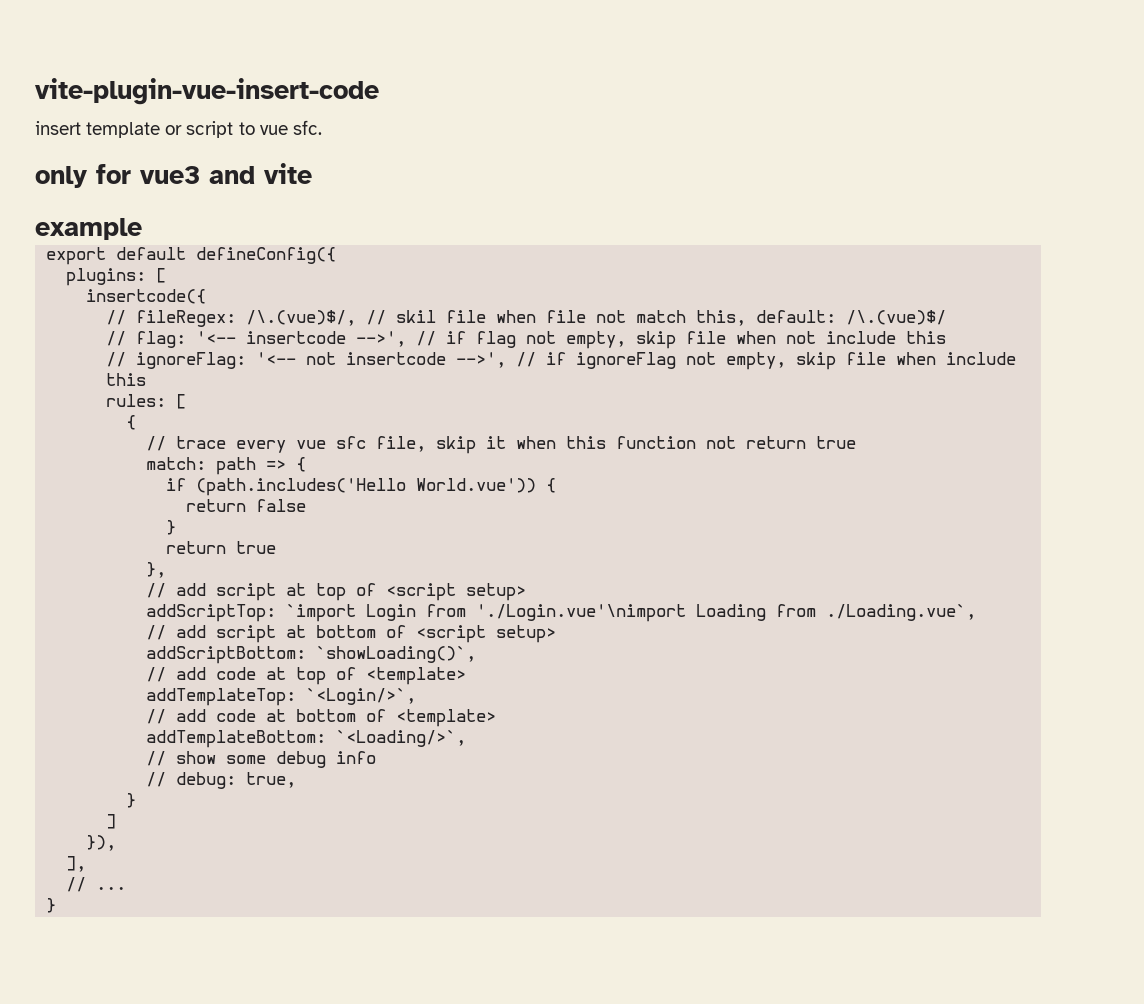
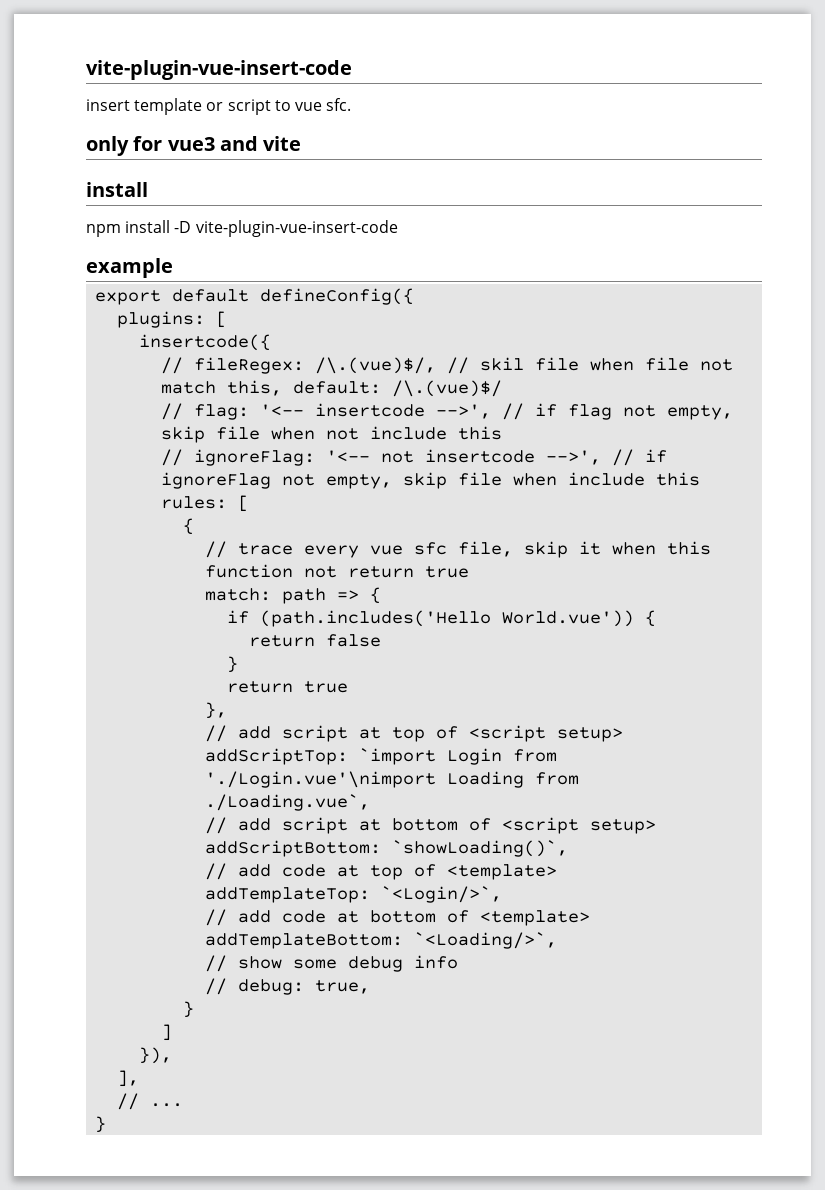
(312, 173) none -> [86,182,148,197] [86,220,398,237] // install // npm install -D vite-plugin-vue-insert-code

